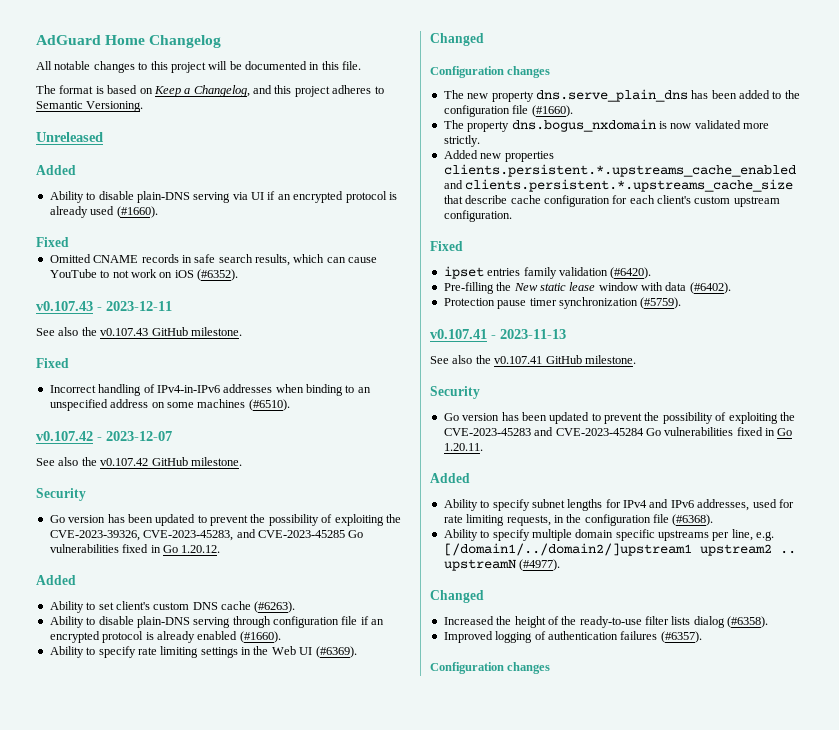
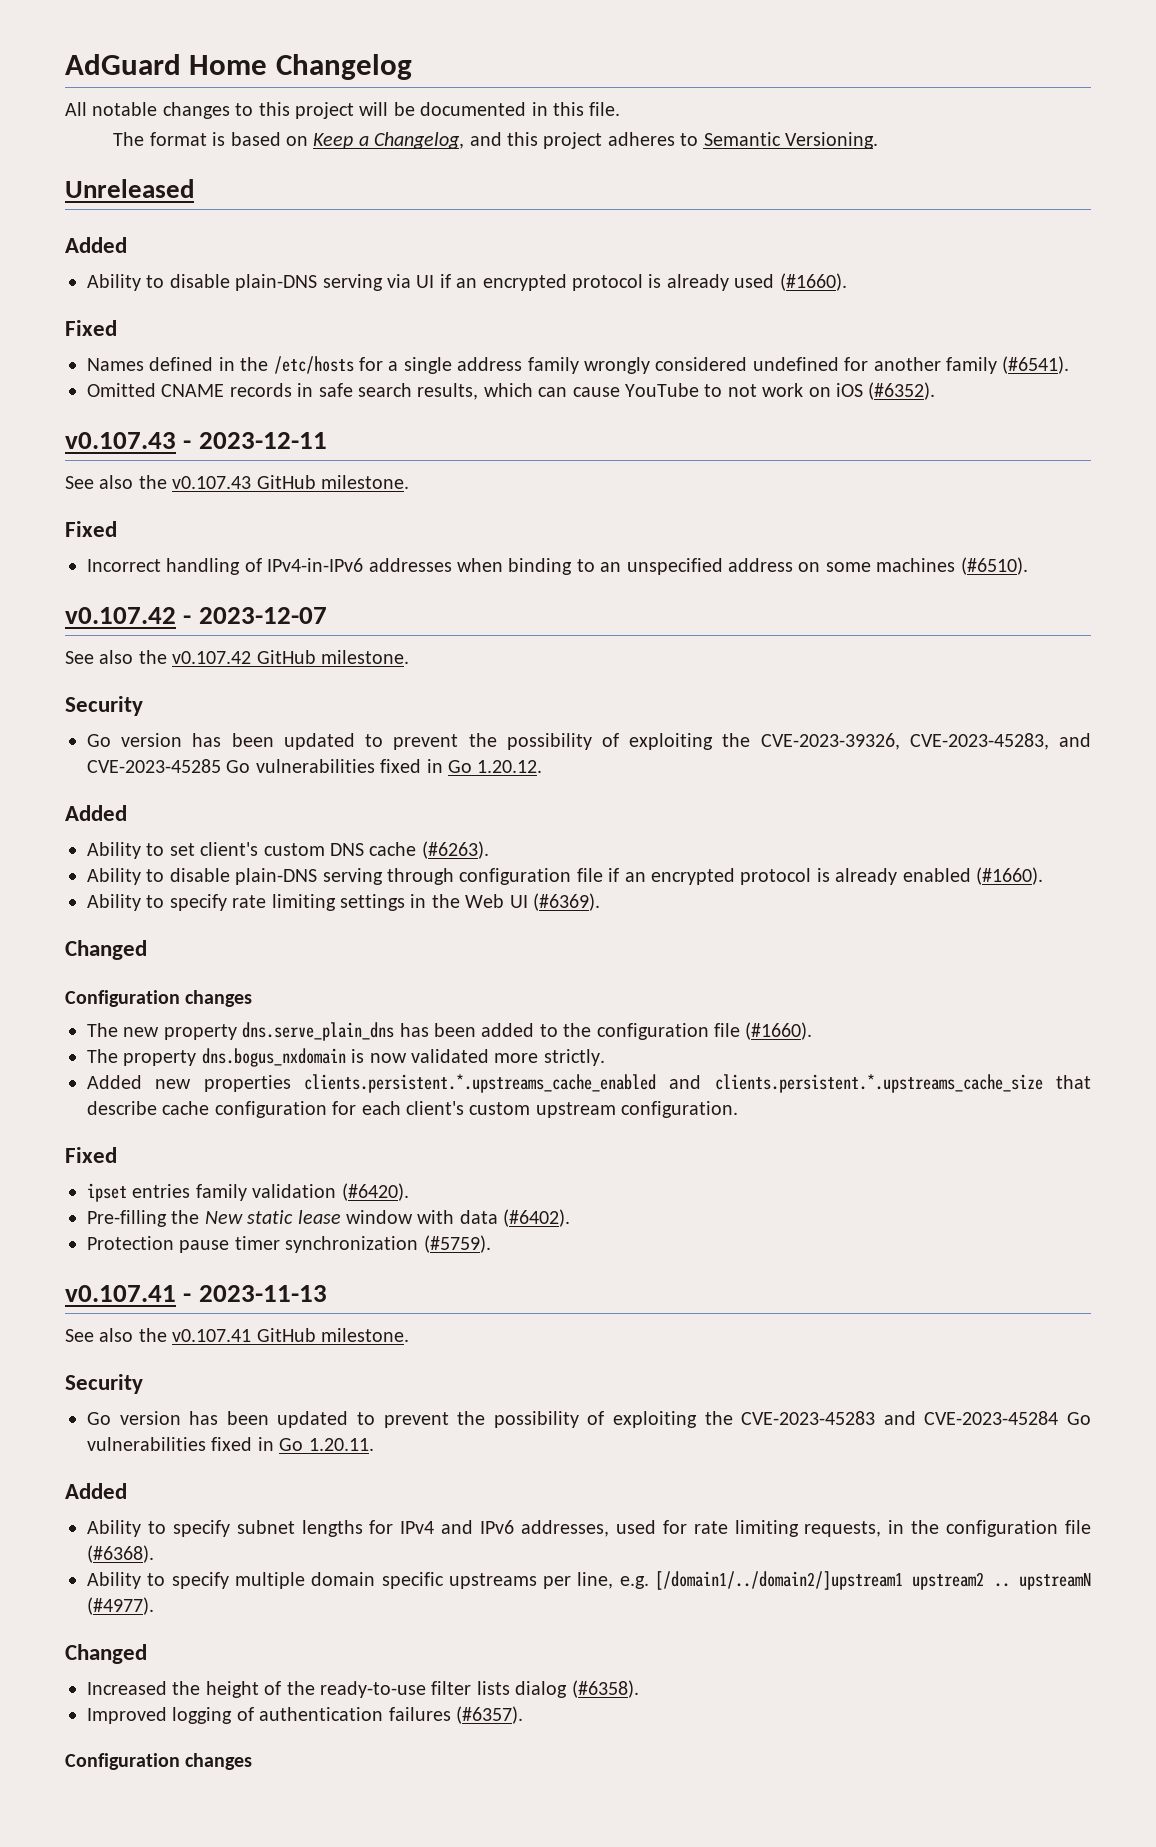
(69, 242) none -> [87,356,1070,374] // Names defined in the /etc/hosts for a single address family wrongly considered undefined for another family (#6541).

